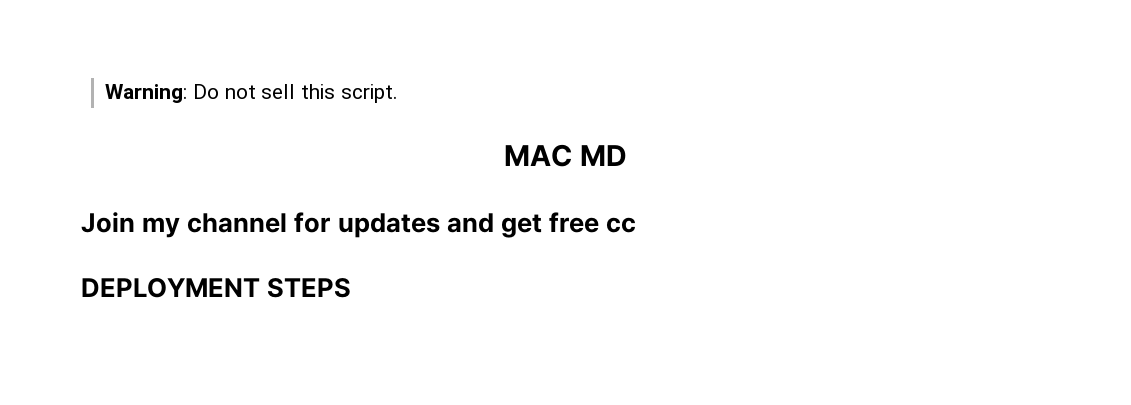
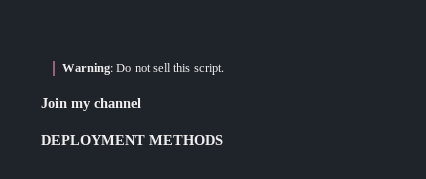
[504,144,627,167] // MAC MD -> (224, 69) none
[294,212,637,238] for updates and get free cc -> (141, 103) none
[267,278,352,298] STEPS -> [149,135,223,145] METHODS

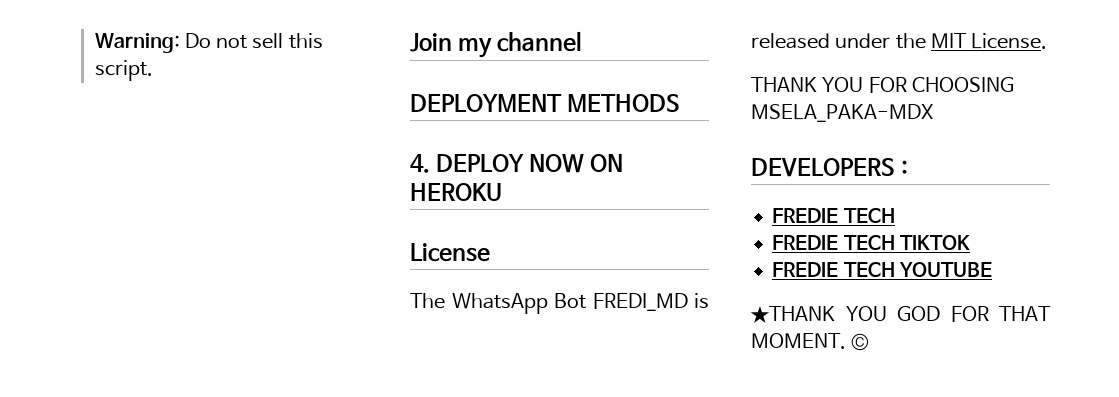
(223, 140) none -> [410,154,624,173] [410,183,502,201] [410,243,490,262] [410,293,709,314] [751,33,1048,49] [751,77,1014,93] [751,104,933,122] [751,158,909,177] [772,208,895,223] [772,235,970,250] [772,262,992,277] [750,306,1052,323] [751,333,870,351] // 4. DEPLOY NOW ON HEROKU // License // The WhatsApp Bot FREDI_MD is released under the MIT License. // THANK YOU FOR CHOOSING MSELA_PAKA-MDX // DEVELOPERS : // FREDIE TECH // FREDIE TECH TIKTOK // FREDIE TECH YOUTUBE // ★THANK YOU GOD FOR THAT MOMENT. ©

